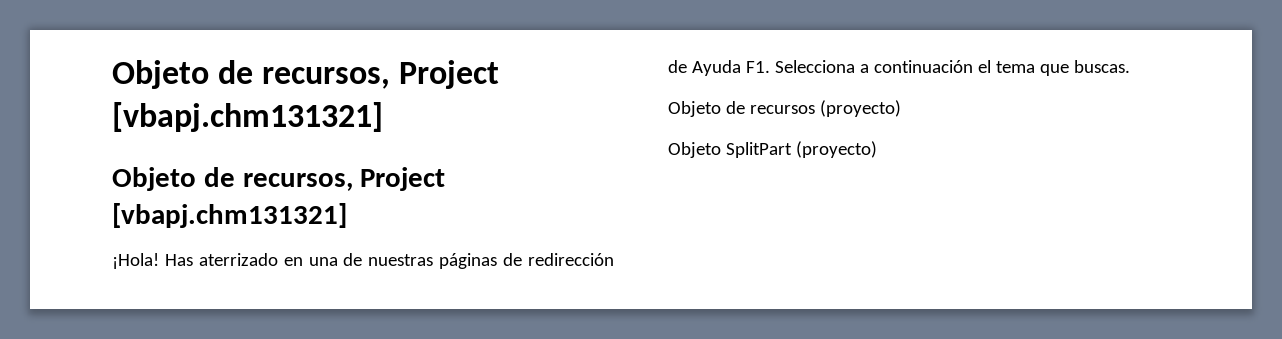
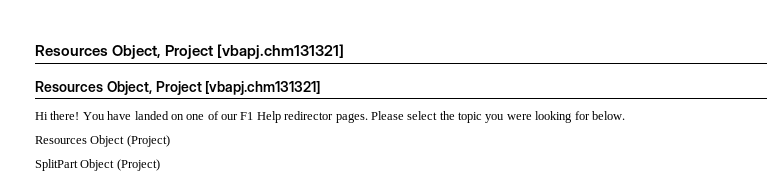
[112,60,500,89] [112,102,383,132] [112,167,446,191] [112,203,347,228] [112,253,614,269] [668,60,1130,76] [668,100,901,117] [668,141,877,158] Objeto de recursos, Project [vbapj.chm131321] // Objeto de recursos, Project [vbapj.chm131321] // ¡Hola! Has aterrizado en una de nuestras páginas de redirección de Ayuda F1. Selecciona a continuación el tema que buscas. // Objeto de recursos (proyecto) // Objeto SplitPart (proyecto) -> [35,44,345,59] [35,81,321,95] [35,111,625,123] [35,135,170,147] [35,159,160,171] Resources Object, Project [vbapj.chm131321] // Resources Object, Project [vbapj.chm131321] // Hi there! You have landed on one of our F1 Help redirector pages. Please select the topic you were looking for below. // Resources Object (Project) // SplitPart Object (Project)

